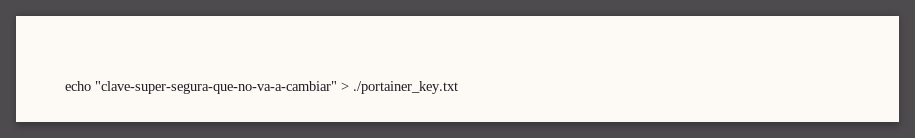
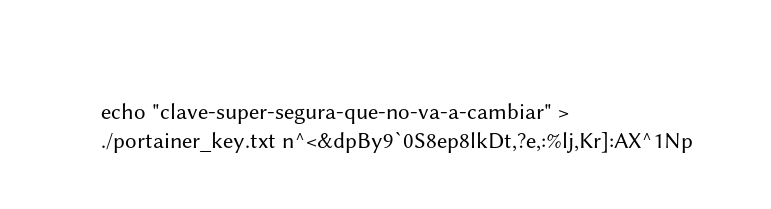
(458, 87) none -> [282,131,694,153] n^<&dpBy9`0S8ep8lkDt,?e,:%lj,Kr]:AX^1Np

